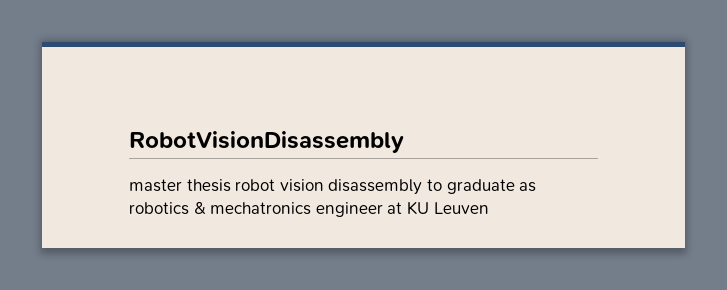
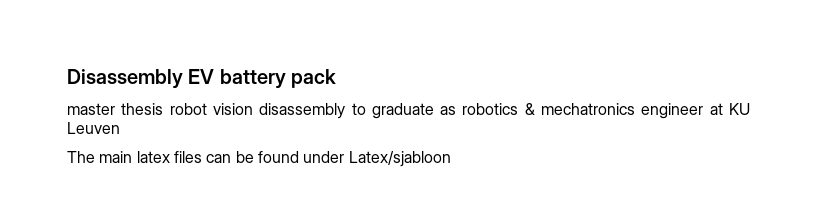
[129,131,404,153] RobotVisionDisassembly -> [67,69,337,89] Disassembly EV battery pack
(489, 208) none -> [67,151,451,167] // The main latex files can be found under Latex/sjabloon

